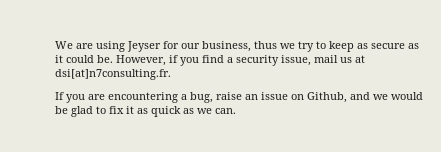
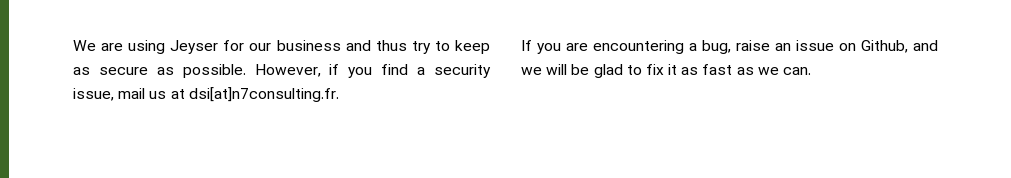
[202,41,295,52] business, thus we -> [276,40,407,51] business and thus
[55,55,113,63] it could be. -> [182,64,246,78] possible.
[391,92,423,100] would -> [546,64,568,75] will
[151,106,181,117] quick -> [702,64,733,75] fast

